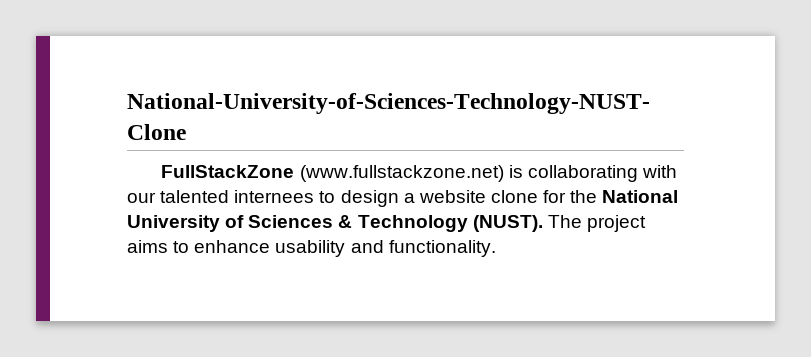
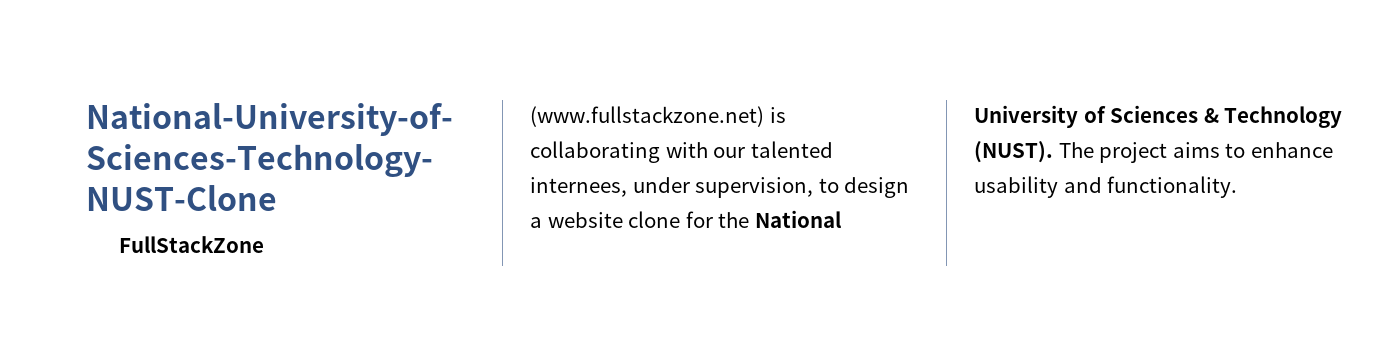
[234,190,315,203] internees -> [530,177,814,198] internees, under supervision,

